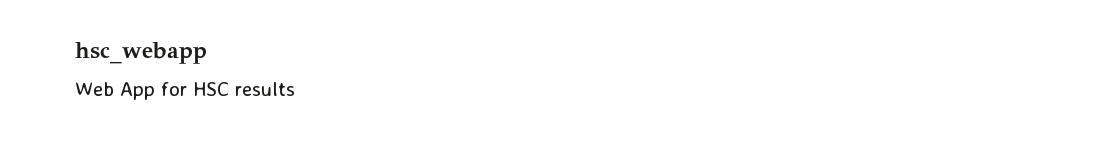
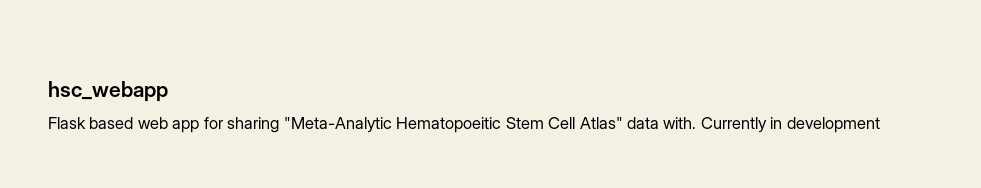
[75,82,295,100] Web App for HSC results -> [48,117,880,133] Flask based web app for sharing "Meta-Analytic Hematopoeitic Stem Cell Atlas" data with. Currently in development

